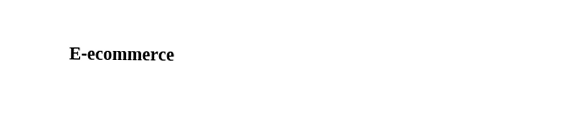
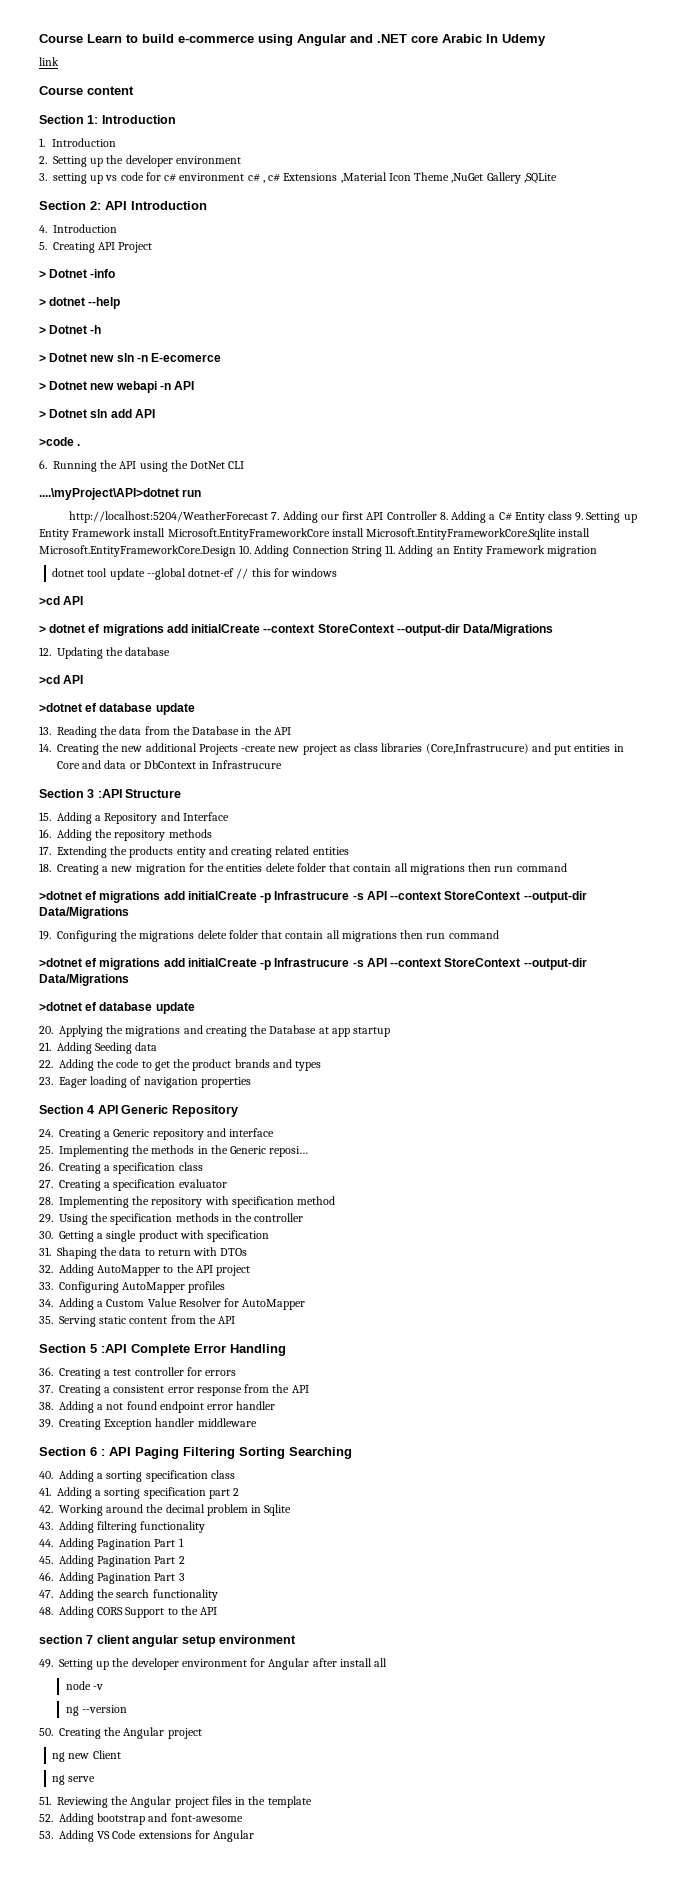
[69,47,175,61] E-ecommerce -> [39,34,546,46] [39,57,59,66] [39,86,134,95] [39,115,176,124] [39,138,117,147] [39,155,241,167] [39,172,557,184] [39,201,207,210] [39,224,117,233] [39,242,153,253] [39,269,116,278] [39,297,121,309] [39,325,102,334] [39,353,222,362] [39,381,195,393] [39,409,155,418] [39,437,81,446] [39,460,245,472] [39,488,202,500] [69,511,637,523] [39,528,591,540] [39,545,598,557] [52,568,338,580] [39,596,84,605] [39,624,554,636] [39,647,171,659] [39,675,84,684] [39,703,195,715] [39,726,291,738] [39,743,624,755] [57,760,283,769] [39,789,182,798] [39,812,229,824] [39,829,212,841] [39,846,349,858] [39,863,567,875] [39,891,587,903] [39,907,129,919] [39,930,499,942] [39,958,587,970] [39,974,129,986] [39,1002,195,1014] [39,1025,391,1037] [39,1042,158,1054] [39,1059,322,1071] [39,1076,251,1088] [39,1105,238,1117] [39,1128,275,1140] [39,1145,309,1157] [39,1162,203,1174] [39,1179,227,1191] [39,1196,336,1208] [39,1213,304,1225] [39,1230,270,1242] [39,1247,248,1259] [39,1264,251,1276] [39,1281,226,1293] [39,1298,306,1310] [39,1315,236,1327] [39,1344,286,1356] [39,1367,237,1379] [39,1384,309,1396] [39,1401,276,1413] [39,1418,257,1430] [39,1447,352,1459] [39,1470,235,1482] [39,1487,240,1499] [39,1504,292,1516] [39,1521,206,1533] [39,1538,184,1550] [39,1555,185,1567] [39,1572,185,1584] [39,1589,218,1601] [39,1606,218,1618] [39,1635,296,1647] [39,1658,388,1670] [65,1681,103,1690] [65,1705,127,1716] [39,1727,202,1739] [52,1750,121,1762] [52,1775,96,1785] [39,1796,312,1808] [39,1813,243,1825] [39,1830,255,1842] Course Learn to build e-commerce using Angular and .NET core Arabic In Udemy // link // Course content // Section 1: Introduction // 1. Introduction // 2. Setting up the developer environment // 3. setting up vs code for c# environment c# , c# Extensions ,Material Icon Theme ,NuGet Gallery ,SQLite // Section 2: API Introduction // 4. Introduction // 5. Creating API Project // > Dotnet -info // > dotnet --help // > Dotnet -h // > Dotnet new sln -n E-ecomerce // > Dotnet new webapi -n API // > Dotnet sln add API // >code . // 6. Running the API using the DotNet CLI // ....\myProject\API>dotnet run // http://localhost:5204/WeatherForecast 7. Adding our first API Controller 8. Adding a C# Entity class 9. Setting up Entity Framework install Microsoft.EntityFrameworkCore install Microsoft.EntityFrameworkCore.Sqlite install Microsoft.EntityFrameworkCore.Design 10. Adding Connection String 11. Adding an Entity Framework migration // dotnet tool update --global dotnet-ef // this for windows // >cd API // > dotnet ef migrations add initialCreate --context StoreContext --output-dir Data/Migrations // 12. Updating the database // >cd API // >dotnet ef database update // 13. Reading the data from the Database in the API // 14. Creating the new additional Projects -create new project as class libraries (Core,Infrastrucure) and put entities in Core and data or DbContext in Infrastrucure // Section 3 :API Structure // 15. Adding a Repository and Interface // 16. Adding the repository methods // 17. Extending the products entity and creating related entities // 18. Creating a new migration for the entities delete folder that contain all migrations then run command // >dotnet ef migrations add initialCreate -p Infrastrucure -s API --context StoreContext --output-dir Data/Migrations // 19. Configuring the migrations delete folder that contain all migrations then run command // >dotnet ef migrations add initialCreate -p Infrastrucure -s API --context StoreContext --output-dir Data/Migrations // >dotnet ef database update // 20. Applying the migrations and creating the Database at app startup // 21. Adding Seeding data // 22. Adding the code to get the product brands and types // 23. Eager loading of navigation properties // Section 4 API Generic Repository // 24. Creating a Generic repository and interface // 25. Implementing the methods in the Generic reposi… // 26. Creating a specification class // 27. Creating a specification evaluator // 28. Implementing the repository with specification method // 29. Using the specification methods in the controller // 30. Getting a single product with specification // 31. Shaping the data to return with DTOs // 32. Adding AutoMapper to the API project // 33. Configuring AutoMapper profiles // 34. Adding a Custom Value Resolver for AutoMapper // 35. Serving static content from the API // Section 5 :API Complete Error Handling // 36. Creating a test controller for errors // 37. Creating a consistent error response from the API // 38. Adding a not found endpoint error handler // 39. Creating Exception handler middleware // Section 6 : API Paging Filtering Sorting Searching // 40. Adding a sorting specification class // 41. Adding a sorting specification part 2 // 42. Working around the decimal problem in Sqlite // 43. Adding filtering functionality // 44. Adding Pagination Part 1 // 45. Adding Pagination Part 2 // 46. Adding Pagination Part 3 // 47. Adding the search functionality // 48. Adding CORS Support to the API // section 7 client angular setup environment // 49. Setting up the developer environment for Angular after install all // node -v // ng --version // 50. Creating the Angular project // ng new Client // ng serve // 51. Reviewing the Angular project files in the template // 52. Adding bootstrap and font-awesome // 53. Adding VS Code extensions for Angular

